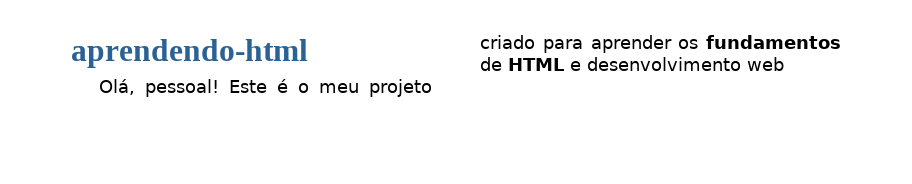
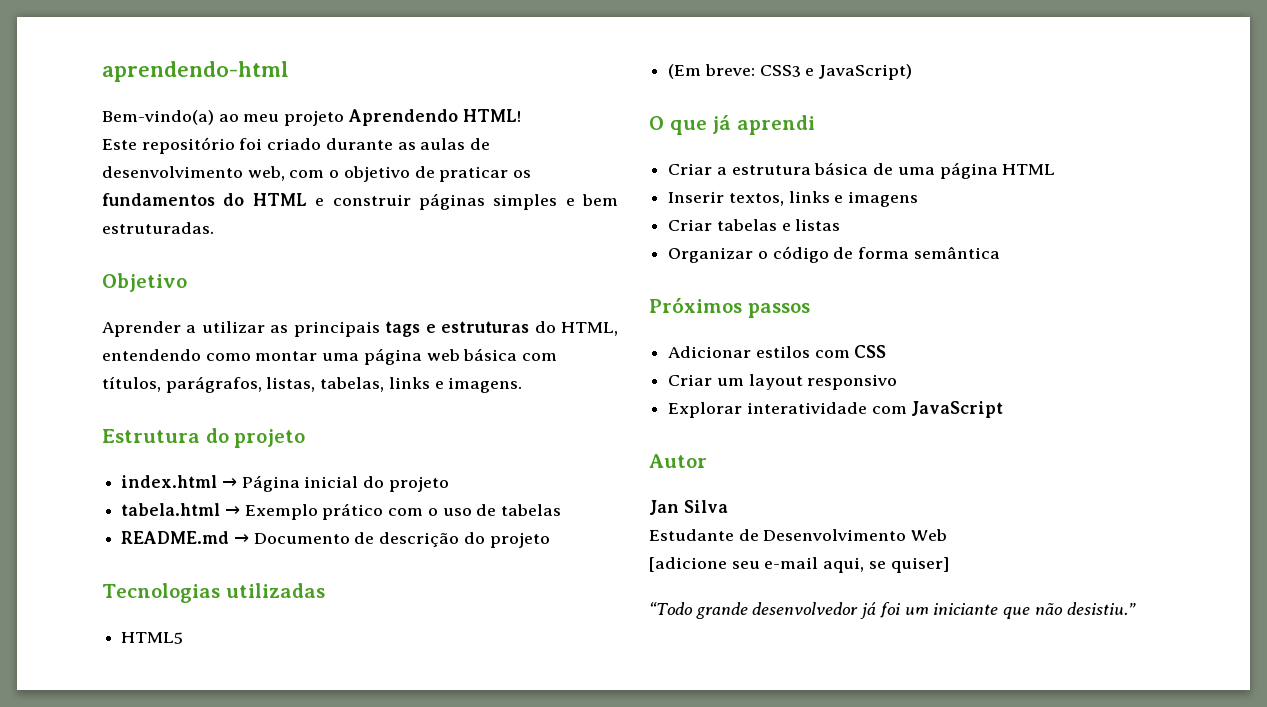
[98,79,432,97] [480,35,672,53] Olá, pessoal! Este é o meu projeto criado para aprender -> [102,109,521,126] [102,137,491,154] [102,166,509,182] Bem-vindo(a) ao meu projeto Aprendendo HTML! // Este repositório foi criado durante as aulas de desenvolvimento web, com o objetivo de praticar
[480,57,502,71] de -> [223,193,245,206] do
[587,57,784,71] desenvolvimento web -> [332,193,618,210] [102,222,214,234] [102,273,187,292] [102,321,619,337] [102,348,558,365] [102,376,523,393] [102,428,306,448] [121,475,449,492] [121,503,562,520] [121,531,550,548] [102,583,325,603] [121,632,184,644] [668,64,913,80] [649,115,815,135] [668,162,1056,179] [668,191,919,207] [668,219,841,231] [668,246,1000,263] [649,297,810,318] [668,345,887,358] [668,374,898,390] [668,401,1004,418] [649,454,707,468] [649,500,728,515] [649,529,948,541] [649,557,949,573] [649,602,1136,619] construir páginas simples e bem estruturadas. // Objetivo // Aprender a utilizar as principais tags e estruturas do HTML, entendendo como montar uma página web básica com títulos, parágrafos, listas, tabelas, links e imagens. // Estrutura do projeto // index.html → Página inicial do projeto // tabela.html → Exemplo prático com o uso de tabelas // README.md → Documento de descrição do projeto // Tecnologias utilizadas // HTML5 // (Em breve: CSS3 e JavaScript) // O que já aprendi // Criar a estrutura básica de uma página HTML // Inserir textos, links e imagens // Criar tabelas e listas // Organizar o código de forma semântica // Próximos passos // Adicionar estilos com CSS // Criar um layout responsivo // Explorar interatividade com JavaScript // Autor // Jan Silva // Estudante de Desenvolvimento Web // [adicione seu e-mail aqui, se quiser] // “Todo grande desenvolvedor já foi um iniciante que não desistiu.”

